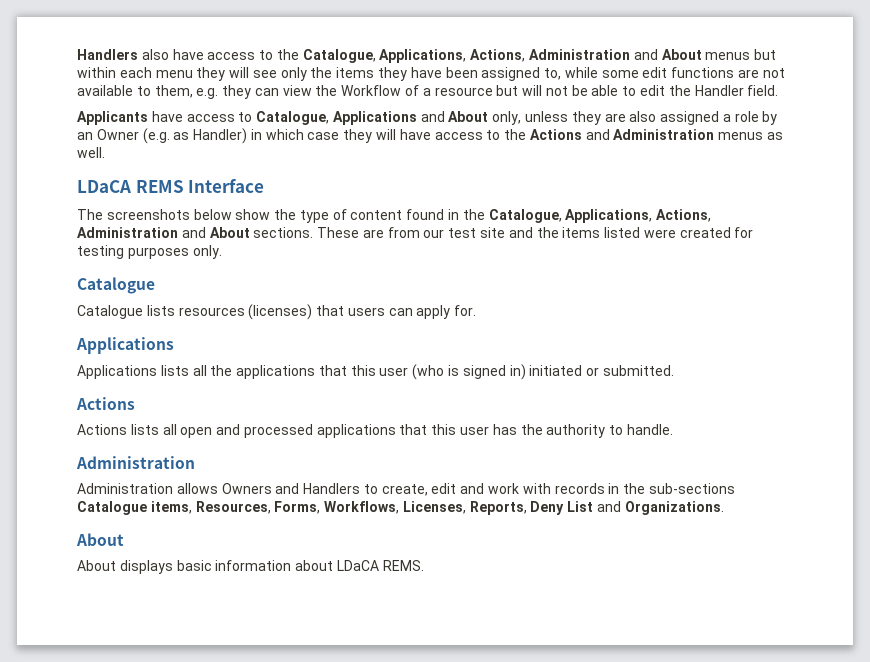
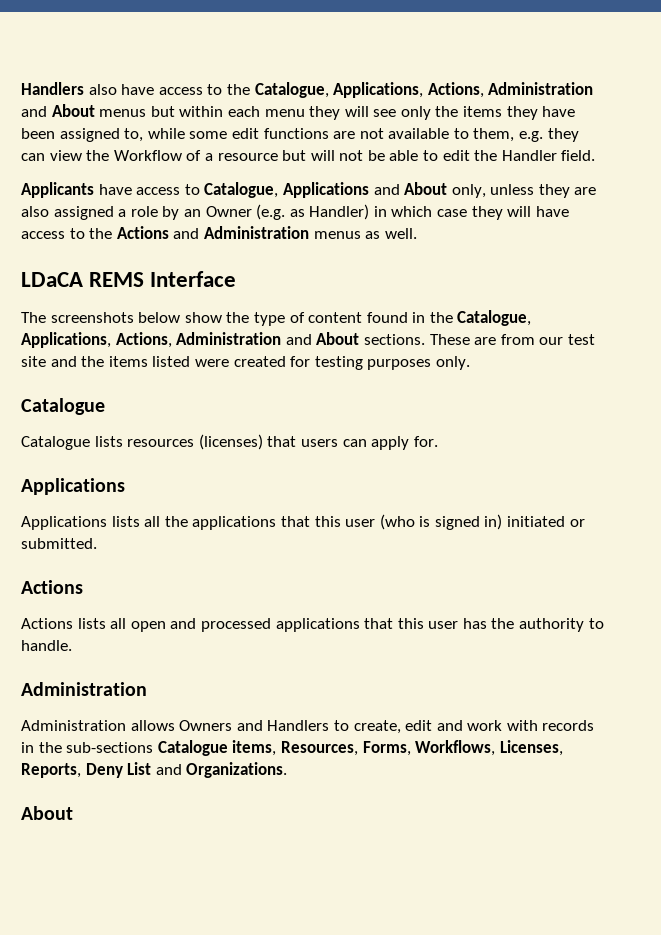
[77,560,424,574] // About displays basic information about LDaCA REMS. -> (73, 813) none

